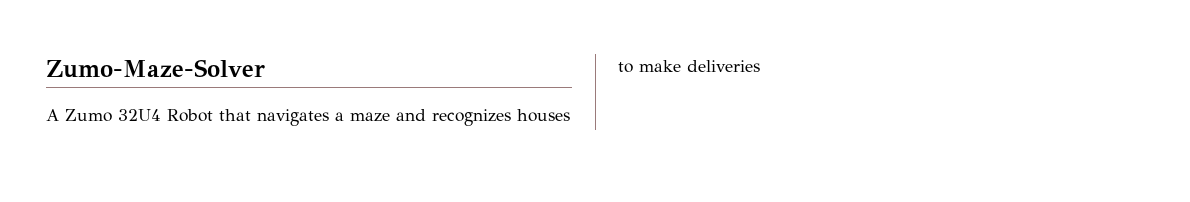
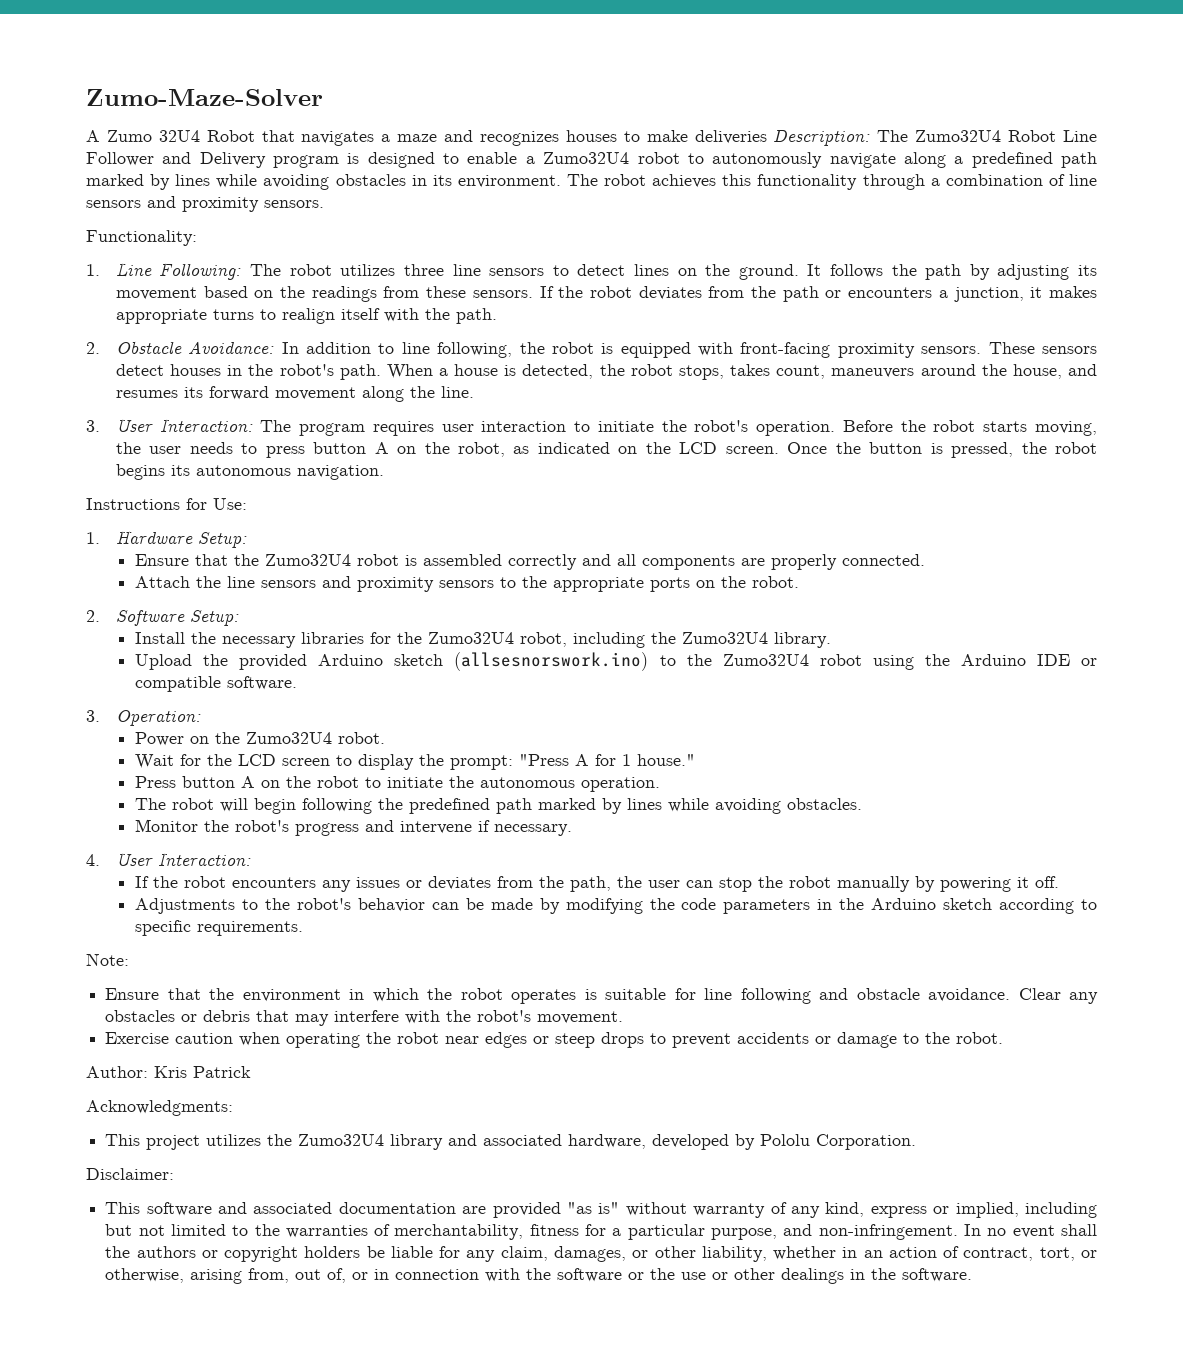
(760, 66) none -> [773,130,1098,146] [86,152,1098,168] [86,174,1097,190] [86,196,324,212] [86,230,197,246] [86,263,1097,280] [115,286,1098,302] [115,308,497,324] [86,341,1097,358] [115,364,1097,380] [115,386,474,402] [86,419,1098,436] [115,442,1097,458] [115,464,384,480] [86,498,247,510] [86,531,247,548] [135,554,926,570] [135,576,800,592] [86,610,239,626] [135,632,832,648] [135,652,1097,671] [135,676,298,692] [86,710,201,726] [135,732,386,746] [135,754,696,770] [135,776,661,792] [135,798,863,814] [135,819,573,836] [86,853,251,866] [135,876,1060,892] [135,898,1097,914] [135,920,304,936] [86,953,129,966] [105,988,1098,1004] [105,1010,624,1026] [105,1032,1004,1048] [86,1066,251,1078] [86,1100,233,1116] [105,1134,917,1150] [86,1168,174,1180] [105,1202,1097,1218] [105,1224,1098,1240] [105,1246,1097,1262] [105,1268,973,1284] Description: The Zumo32U4 Robot Line Follower and Delivery program is designed to enable a Zumo32U4 robot to autonomously navigate along a predefined path marked by lines while avoiding obstacles in its environment. The robot achieves this functionality through a combination of line sensors and proximity sensors. // Functionality: // 1. Line Following: The robot utilizes three line sensors to detect lines on the ground. It follows the path by adjusting its movement based on the readings from these sensors. If the robot deviates from the path or encounters a junction, it makes appropriate turns to realign itself with the path. // 2. Obstacle Avoidance: In addition to line following, the robot is equipped with front-facing proximity sensors. These sensors detect houses in the robot's path. When a house is detected, the robot stops, takes count, maneuvers around the house, and resumes its forward movement along the line. // 3. User Interaction: The program requires user interaction to initiate the robot's operation. Before the robot starts moving, the user needs to press button A on the robot, as indicated on the LCD screen. Once the button is pressed, the robot begins its autonomous navigation. // Instructions for Use: // 1. Hardware Setup: // Ensure that the Zumo32U4 robot is assembled correctly and all components are properly connected. // Attach the line sensors and proximity sensors to the appropriate ports on the robot. // 2. Software Setup: // Install the necessary libraries for the Zumo32U4 robot, including the Zumo32U4 library. // Upload the provided Arduino sketch (allsesnorswork.ino) to the Zumo32U4 robot using the Arduino IDE or compatible software. // 3. Operation: // Power on the Zumo32U4 robot. // Wait for the LCD screen to display the prompt: "Press A for 1 house." // Press button A on the robot to initiate the autonomous operation. // The robot will begin following the predefined path marked by lines while avoiding obstacles. // Monitor the robot's progress and intervene if necessary. // 4. User Interaction: // If the robot encounters any issues or deviates from the path, the user can stop the robot manually by powering it off. // Adjustments to the robot's behavior can be made by modifying the code parameters in the Arduino sketch according to specific requirements. // Note: // Ensure that the environment in which the robot operates is suitable for line following and obstacle avoidance. Clear any obstacles or debris that may interfere with the robot's movement. // Exercise caution when operating the robot near edges or steep drops to prevent accidents or damage to the robot. // Author: Kris Patrick // Acknowledgments: // This project utilizes the Zumo32U4 library and associated hardware, developed by Pololu Corporation. // Disclaimer: // This software and associated documentation are provided "as is" without warranty of any kind, express or implied, including but not limited to the warranties of merchantability, fitness for a particular purpose, and non-infringement. In no event shall the authors or copyright holders be liable for any claim, damages, or other liability, whether in an action of contract, tort, or otherwise, arising from, out of, or in connection with the software or the use or other dealings in the software.

